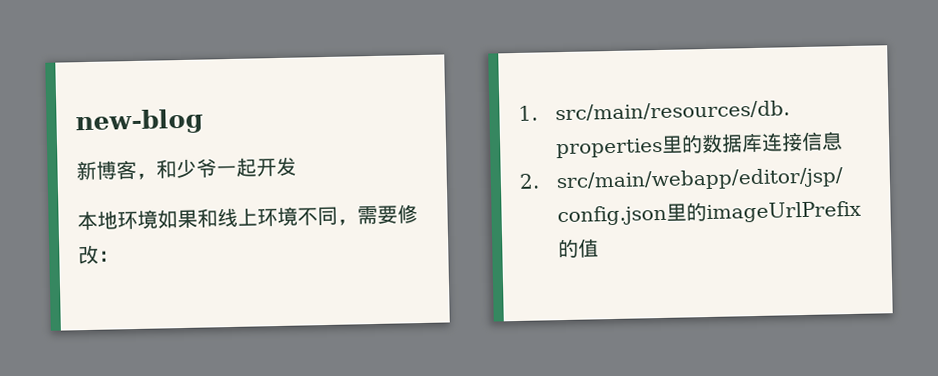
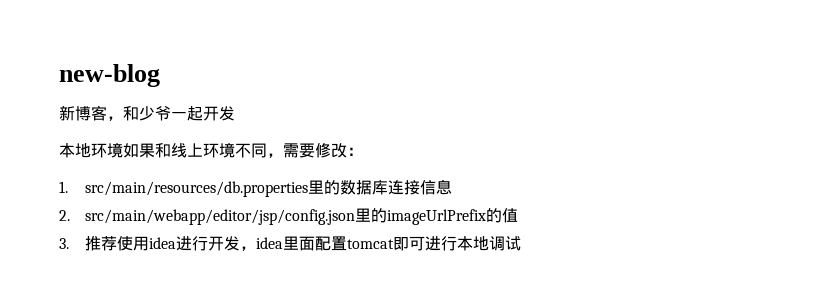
(599, 248) none -> [59,236,521,251] // 3.推荐使用idea进行开发，idea里面配置tomcat即可进行本地调试

